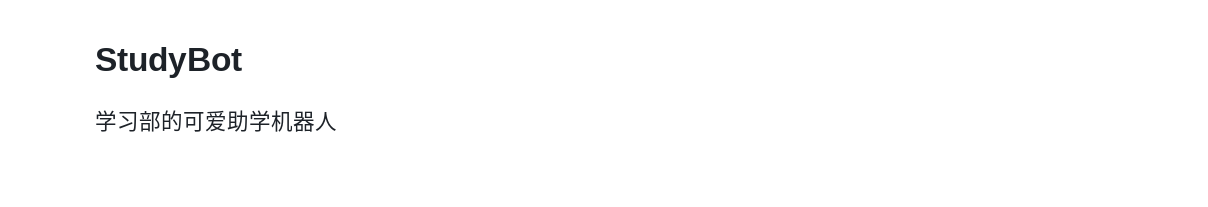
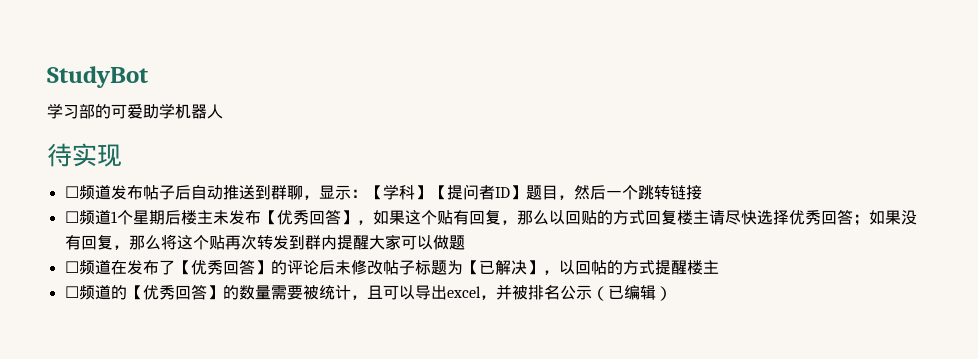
(337, 121) none -> [47,143,122,167] [64,184,702,200] [64,209,917,226] [64,234,465,250] [64,259,719,275] [64,284,672,301] // 待实现 // ☐频道发布帖子后自动推送到群聊，显示：【学科】【提问者ID】题目，然后一个跳转链接 // ☐频道1个星期后楼主未发布【优秀回答】，如果这个贴有回复，那么以回贴的方式回复楼主请尽快选择优秀回答；如果没有回复，那么将这个贴再次转发到群内提醒大家可以做题 // ☐频道在发布了【优秀回答】的评论后未修改帖子标题为【已解决】，以回帖的方式提醒楼主 // ☐频道的【优秀回答】的数量需要被统计，且可以导出excel，并被排名公示（已编辑）

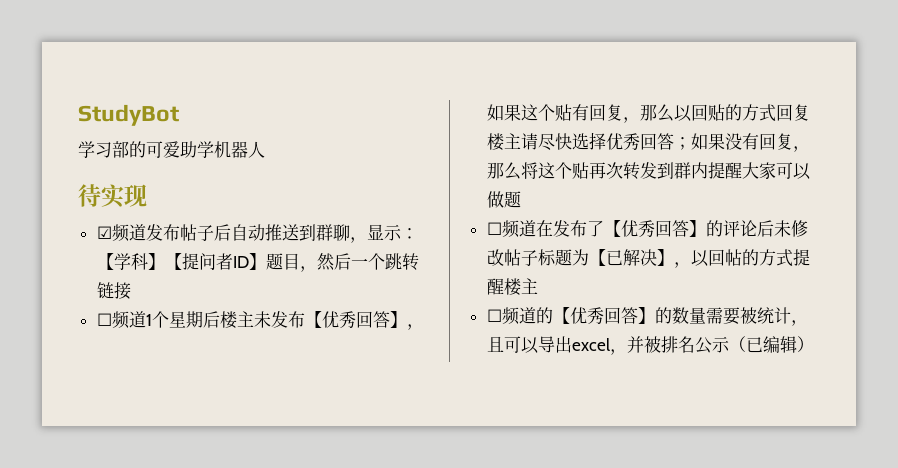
[64,186,79,198] ☐ -> [96,226,112,239] ☑

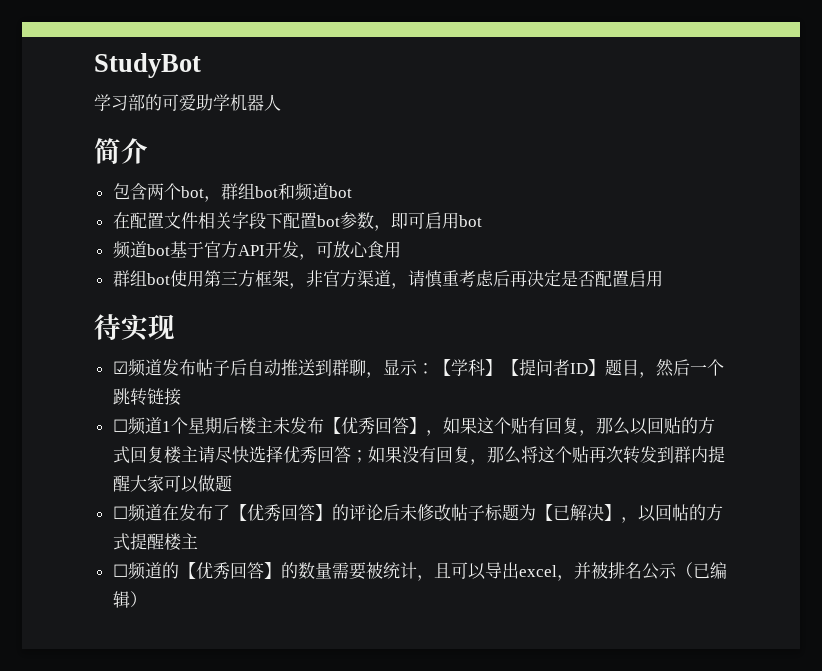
(265, 149) none -> [94,138,148,164] [112,183,352,202] [112,212,482,231] [112,241,401,260] [112,270,663,289] // 简介 // 包含两个bot，群组bot和频道bot // 在配置文件相关字段下配置bot参数，即可启用bot // 频道bot基于官方API开发，可放心食用 // 群组bot使用第三方框架，非官方渠道，请慎重考虑后再决定是否配置启用

